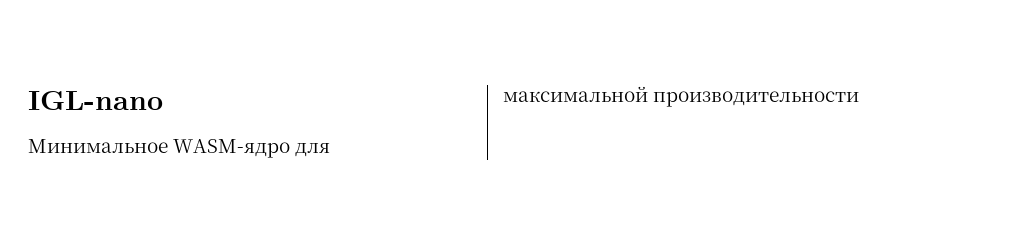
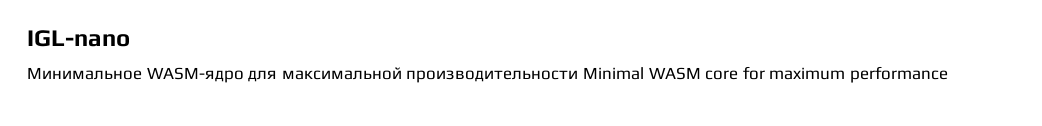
(860, 99) none -> [582,66,948,83] Minimal WASM core for maximum performance

